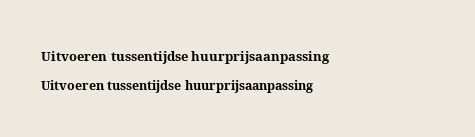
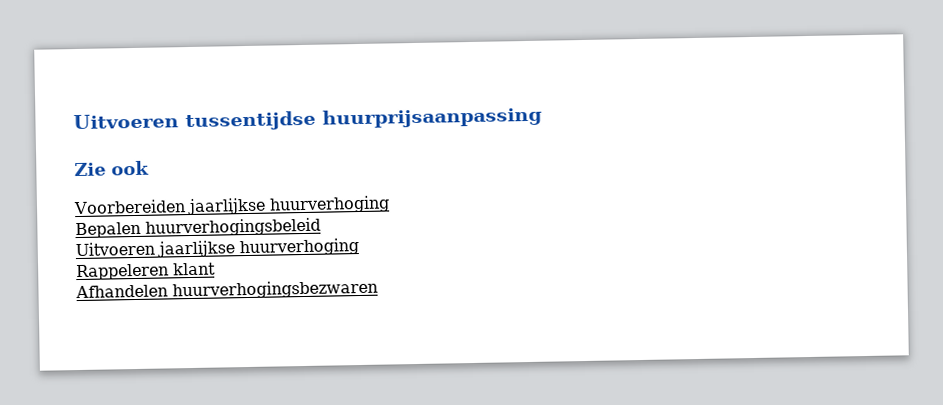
[41,80,313,93] Uitvoeren tussentijdse huurprijsaanpassing -> [74,160,149,177] [73,195,390,216] [75,217,321,239] [75,238,359,258] [76,262,216,281] [75,279,378,300] Zie ook // Voorbereiden jaarlijkse huurverhoging // Bepalen huurverhogingsbeleid // Uitvoeren jaarlijkse huurverhoging // Rappeleren klant // Afhandelen huurverhogingsbezwaren

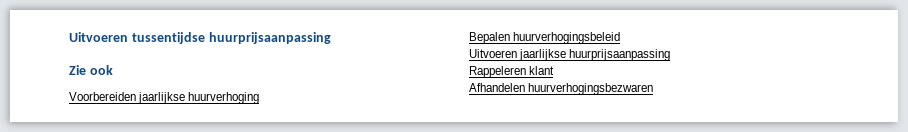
[239,238,359,257] huurverhoging -> [569,49,671,61] huurprijsaanpassing

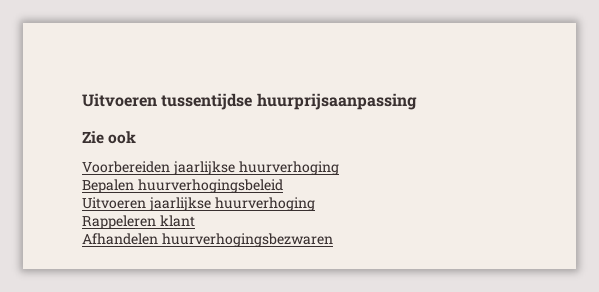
[569,49,671,61] huurprijsaanpassing -> [214,197,315,211] huurverhoging

